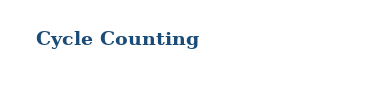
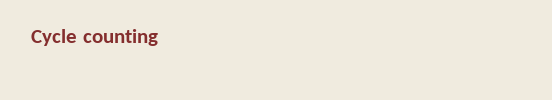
[100,31,199,49] Counting -> [82,29,158,46] counting

